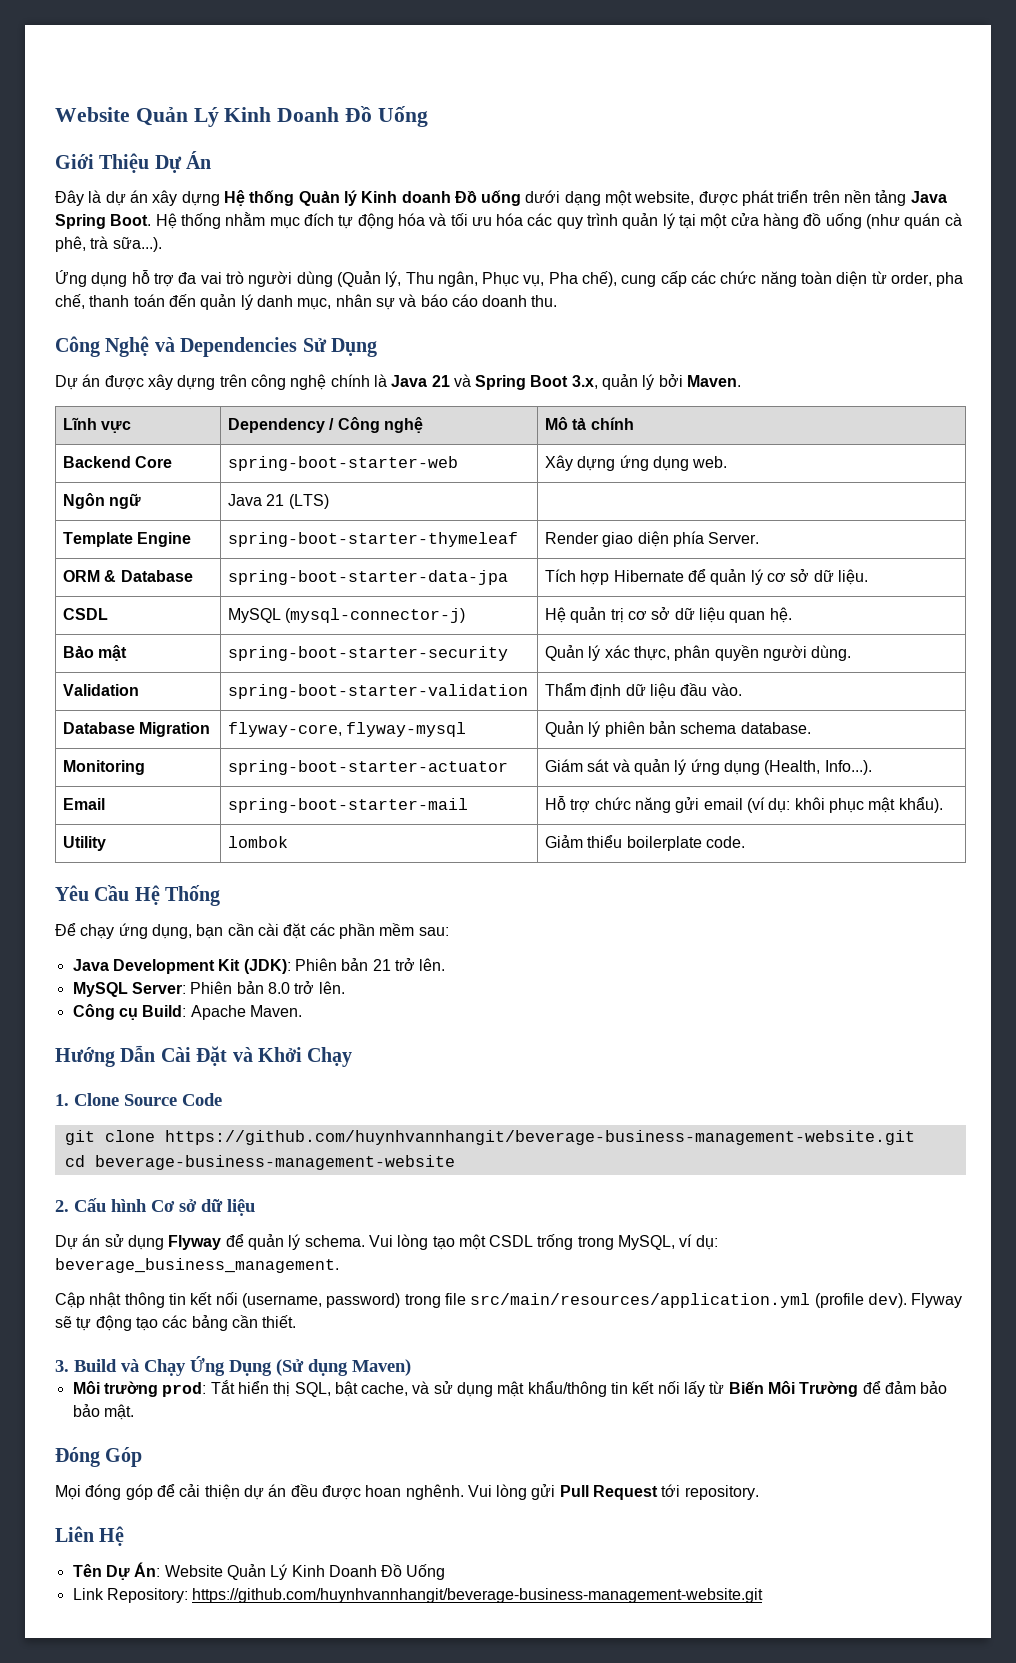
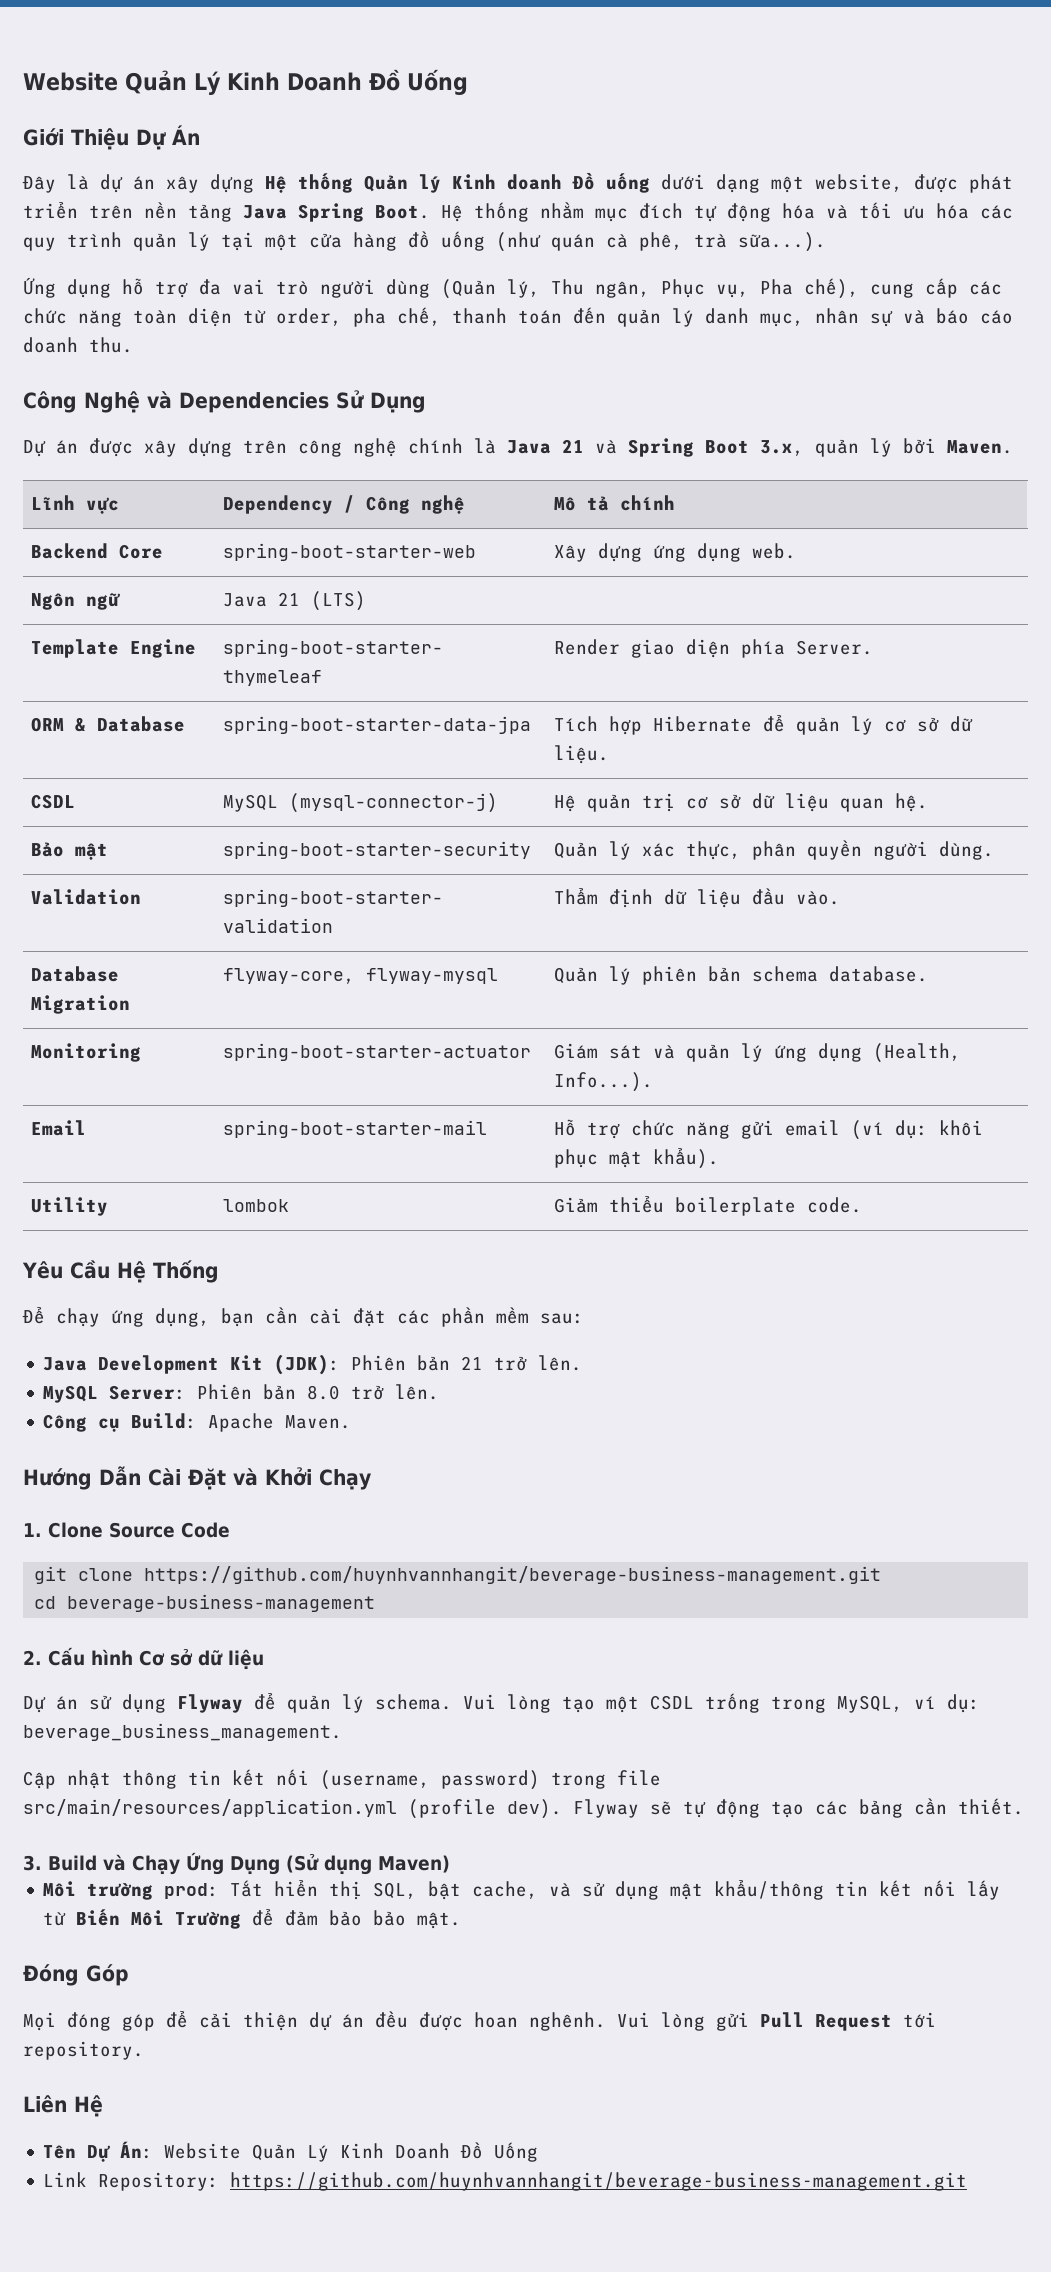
[164,1130,915,1145] https://github.com/huynhvannhangit/beverage-business-management-website.git -> [144,1566,882,1584] https://github.com/huynhvannhangit/beverage-business-management.git
[94,1155,455,1170] beverage-business-management-website -> [67,1594,376,1612] beverage-business-management
[192,1588,764,1603] https://github.com/huynhvannhangit/beverage-business-management-website.git -> [230,2172,968,2191] https://github.com/huynhvannhangit/beverage-business-management.git

